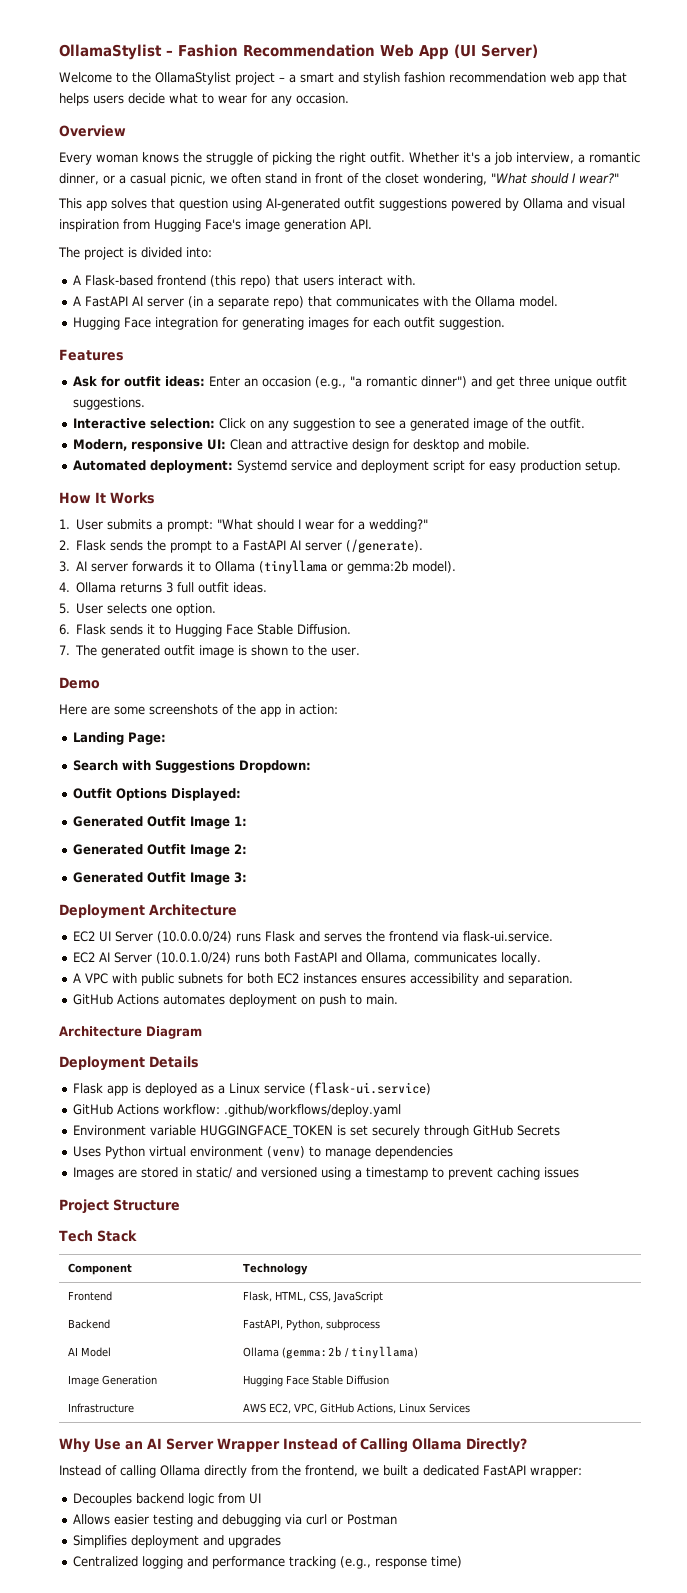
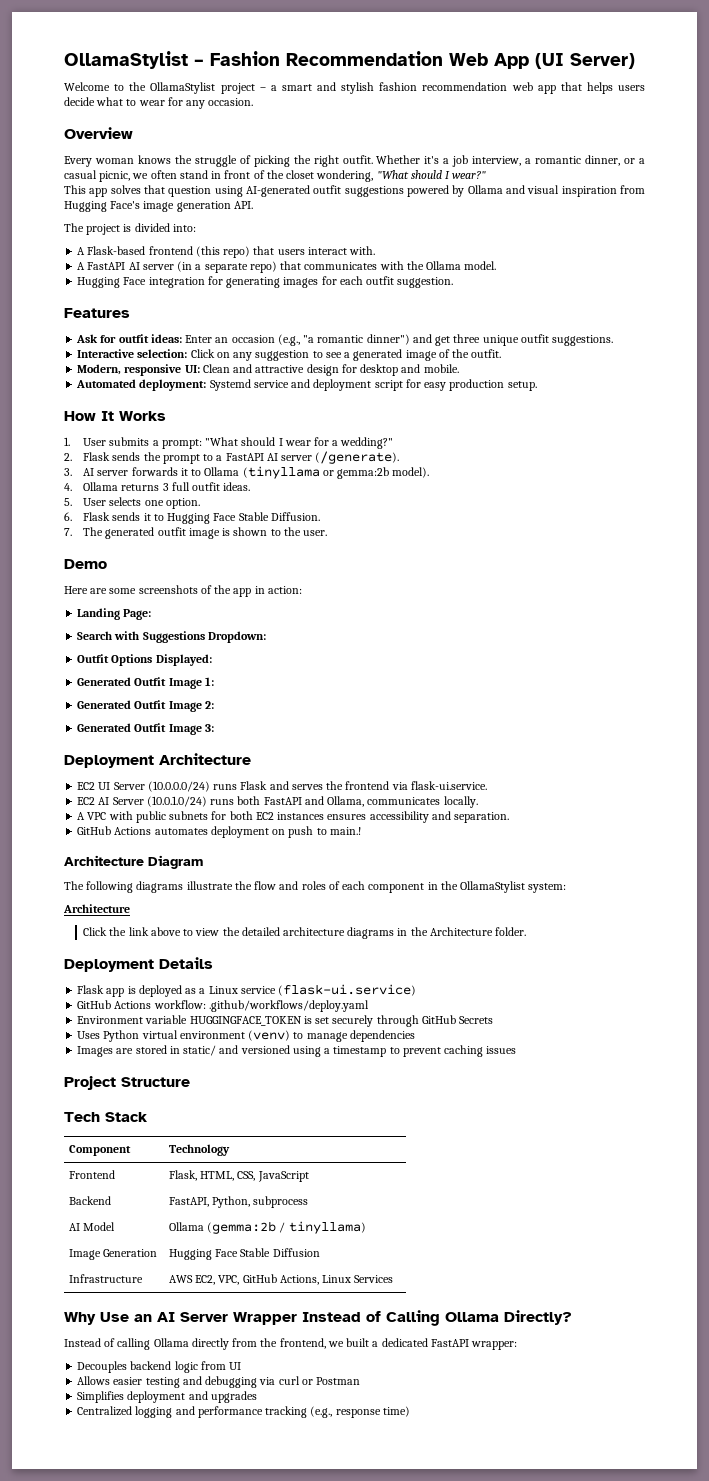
[365,994,398,1005] main. -> [329,827,361,835] main.!
(202, 1032) none -> [64,881,567,893] [63,904,130,913] [83,927,527,939] // The following diagrams illustrate the flow and roles of each component in the OllamaStylist system: // Architecture // Click the link above to view the detailed architecture diagrams in the Architecture folder.

